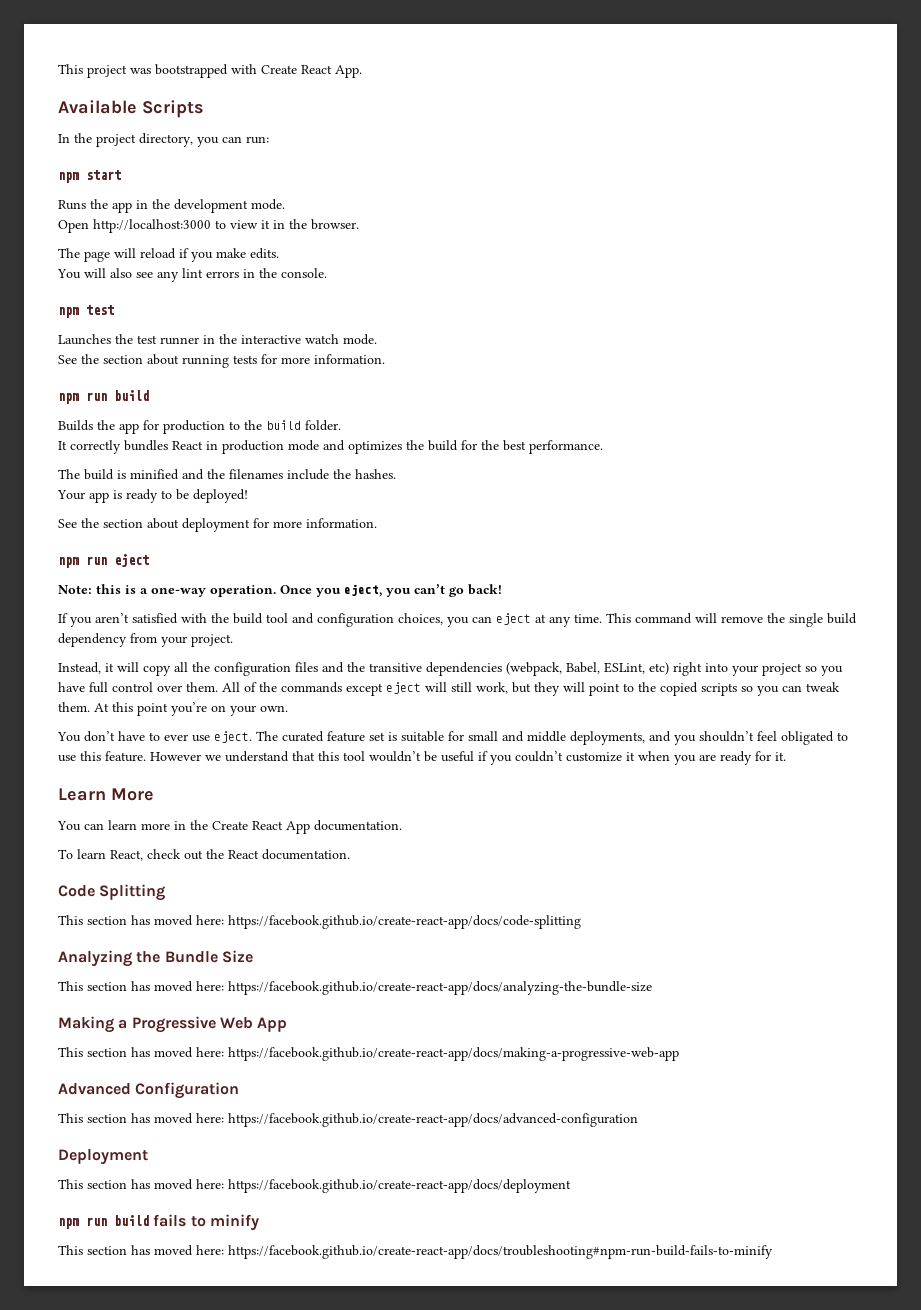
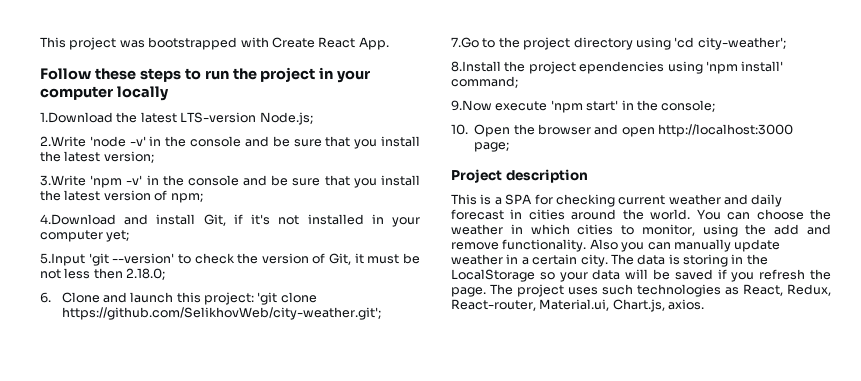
[58,100,204,118] [58,133,269,147] [58,170,121,183] [58,199,285,213] [58,219,359,233] [58,248,279,262] [57,268,327,282] [58,305,114,318] [58,334,377,345] [58,354,385,368] [58,390,149,404] [58,420,341,434] [58,440,603,454] [58,469,396,480] [57,489,248,503] [58,518,377,532] [58,554,149,568] [58,584,502,597] [58,613,857,627] [58,633,233,647] [58,662,843,676] [58,682,840,696] [58,702,288,716] [57,731,848,745] [58,751,786,765] [58,788,154,801] [57,820,402,834] [58,849,350,861] [58,884,166,901] [58,915,581,929] [58,950,253,967] [58,981,652,995] [58,1016,288,1033] [58,1047,679,1061] [58,1082,240,1099] [58,1113,638,1127] [58,1149,148,1165] [58,1179,571,1193] [58,1214,259,1231] [58,1245,773,1259] Available Scripts // In the project directory, you can run: // npm start // Runs the app in the development mode. // Open http://localhost:3000 to view it in the browser. // The page will reload if you make edits. // You will also see any lint errors in the console. // npm test // Launches the test runner in the interactive watch mode. // See the section about running tests for more information. // npm run build // Builds the app for production to the build folder. // It correctly bundles React in production mode and optimizes the build for the best performance. // The build is minified and the filenames include the hashes. // Your app is ready to be deployed! // See the section about deployment for more information. // npm run eject // Note: this is a one-way operation. Once you eject, you can’t go back! // If you aren’t satisfied with the build tool and configuration choices, you can eject at any time. This command will remove the single build dependency from your project. // Instead, it will copy all the configuration files and the transitive dependencies (webpack, Babel, ESLint, etc) right into your project so you have full control over them. All of the commands except eject will still work, but they will point to the copied scripts so you can tweak them. At this point you’re on your own. // You don’t have to ever use eject. The curated feature set is suitable for small and middle deployments, and you shouldn’t feel obligated to use this feature. However we understand that this tool wouldn’t be useful if you couldn’t customize it when you are ready for it. // Learn More // You can learn more in the Create React App documentation. // To learn React, check out the React documentation. // Code Splitting // This section has moved here: https://facebook.github.io/create-react-app/docs/code-splitting // Analyzing the Bundle Size // This section has moved here: https://facebook.github.io/create-react-app/docs/analyzing-the-bundle-size // Making a Progressive Web App // This section has moved here: https://facebook.github.io/create-react-app/docs/making-a-progressive-web-app // Advanced Configuration // This section has moved here: https://facebook.github.io/create-react-app/docs/advanced-configuration // Deployment // This section has moved here: https://facebook.github.io/create-react-app/docs/deployment // npm run build fails to minify // This section has moved here: https://facebook.github.io/create-react-app/docs/troubleshooting#npm-run-build-fails-to-minify -> [40,67,371,83] [40,86,169,101] [40,112,313,125] [40,136,420,149] [40,151,154,163] [40,175,421,188] [40,190,203,203] [40,214,421,227] [40,230,130,242] [40,253,420,266] [40,268,166,280] [40,292,317,305] [61,307,381,320] [451,37,786,50] [451,61,784,74] [451,76,518,88] [451,100,716,113] [451,124,794,137] [474,142,510,152] [451,169,588,183] [451,194,783,207] [451,209,831,220] [451,224,831,237] [451,239,781,252] [451,254,768,267] [451,269,832,282] [451,284,831,297] [451,299,705,312] Follow these steps to run the project in your computer locally // 1.Download the latest LTS-version Node.js; // 2.Write 'node -v' in the console and be sure that you install the latest version; // 3.Write 'npm -v' in the console and be sure that you install the latest version of npm; // 4.Download and install Git, if it's not installed in your computer yet; // 5.Input 'git --version' to check the version of Git, it must be not less then 2.18.0; // 6. Clone and launch this project: 'git clone https://github.com/SelikhovWeb/city-weather.git'; // 7.Go to the project directory using 'cd city-weather'; // 8.Install the project ependencies using 'npm install' command; // 9.Now execute 'npm start' in the console; // 10. Open the browser and open http://localhost:3000 page; // Project description // This is a SPA for checking current weather and daily forecast in cities around the world. You can choose the weather in which cities to monitor, using the add and remove functionality. Also you can manually update weather in a certain city. The data is storing in the LocalStorage so your data will be saved if you refresh the page. The project uses such technologies as React, Redux, React-router, Material.ui, Chart.js, axios.

